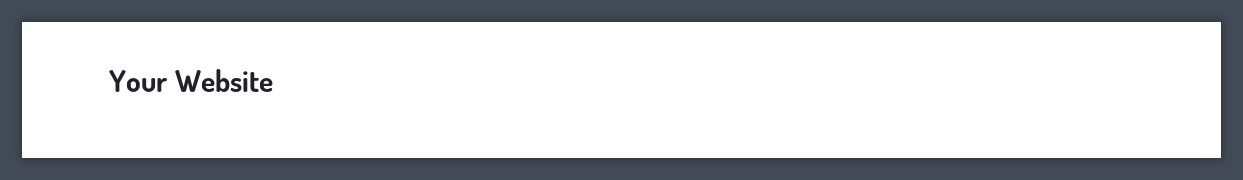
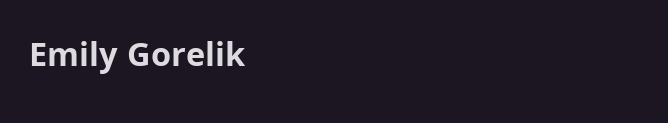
[109,69,273,92] Your Website -> [29,41,246,74] Emily Gorelik

